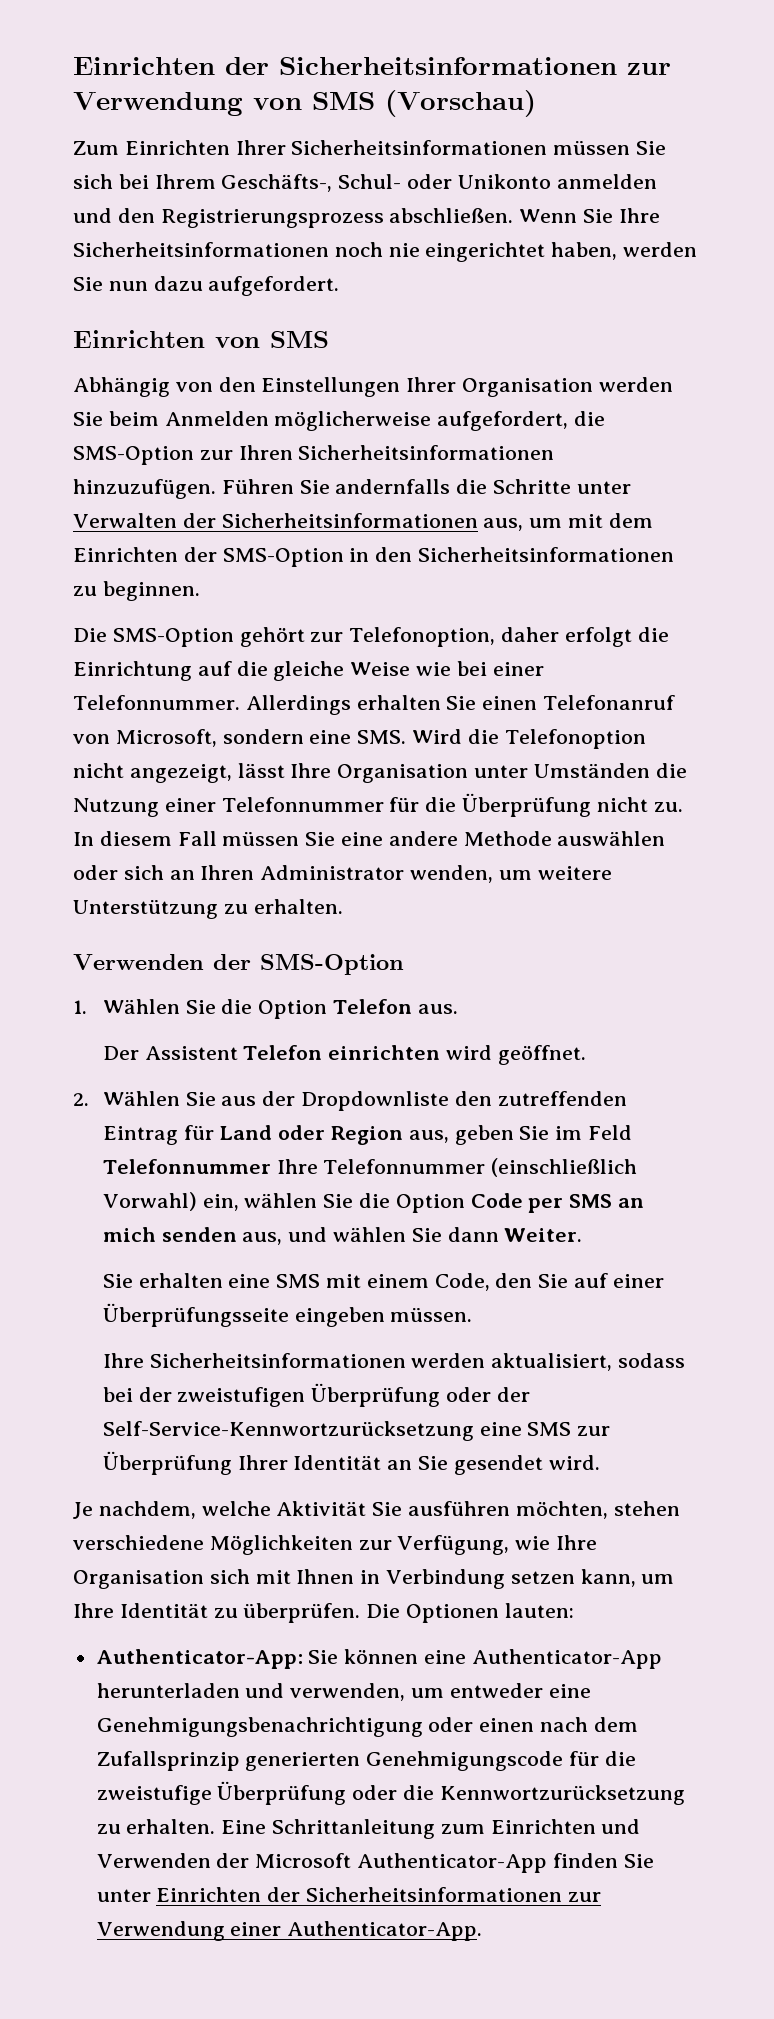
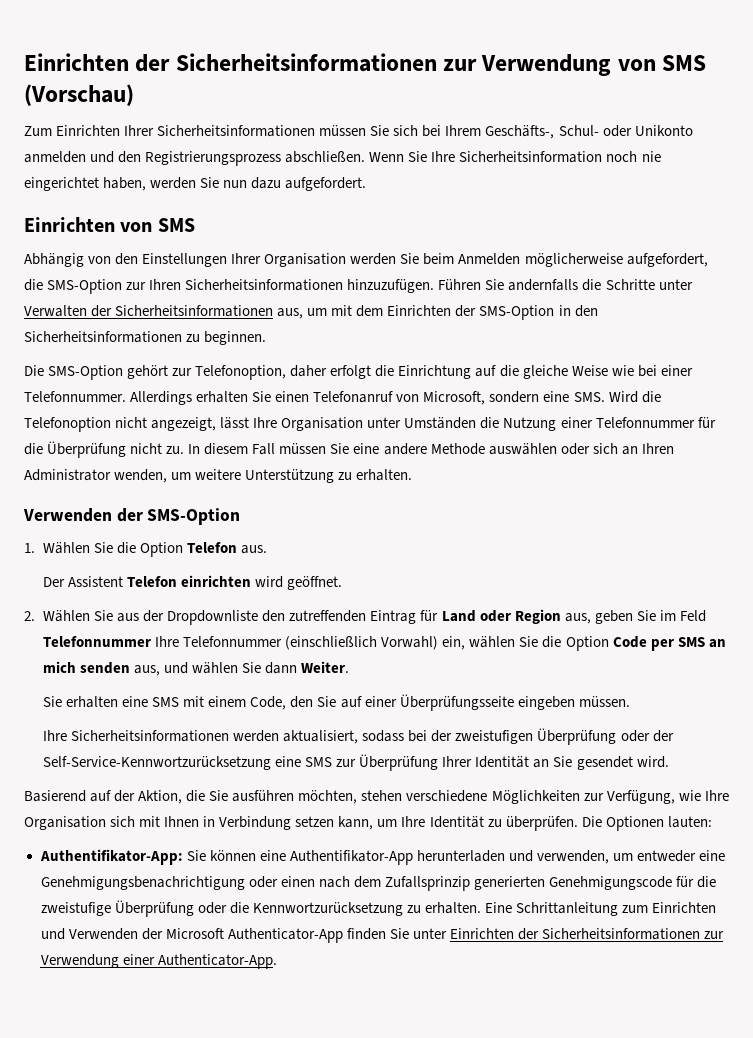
[73,242,329,257] Sicherheitsinformationen -> [459,151,603,163] Sicherheitsinformation
[73,1501,367,1519] Je nachdem, welche Aktivität -> [24,790,206,804] Basierend auf der Aktion, die
[96,1649,303,1669] Authenticator-App: -> [39,849,183,865] Authentifikator-App:
[471,1649,662,1669] Authenticator-App -> [289,850,413,865] Authentifikator-App

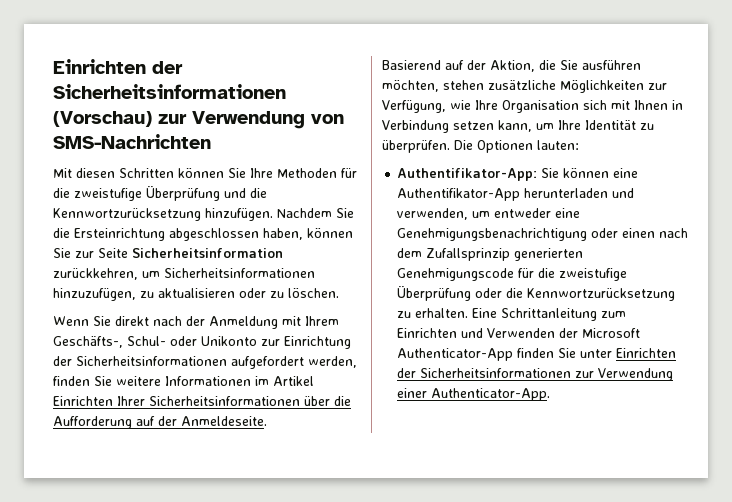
[24,53,437,72] Einrichten der Sicherheitsinformationen -> [53,59,183,74] [53,84,286,99] [53,111,152,127] Einrichten der Sicherheitsinformationen (Vorschau)
[662,55,707,71] [24,84,134,106] [24,125,442,137] SMS (Vorschau) // Zum Einrichten Ihrer Sicherheitsinformationen müssen Sie sich bei -> [53,134,211,149] [53,167,357,178] [53,186,267,201] [53,208,354,221] [53,227,353,241] [53,248,283,258] [53,268,315,280] [53,287,339,301] [53,316,301,329] SMS-Nachrichten // Mit diesen Schritten können Sie Ihre Methoden für die zweistufige Überprüfung und die Kennwortzurücksetzung hinzufügen. Nachdem Sie die Ersteinrichtung abgeschlossen haben, können Sie zur Seite Sicherheitsinformation zurückkehren, um Sicherheitsinformationen hinzuzufügen, zu aktualisieren oder zu löschen. // Wenn Sie direkt nach der Anmeldung mit
[24,151,661,166] [24,177,367,191] [24,217,195,232] [24,253,708,267] [24,279,693,294] [24,305,598,320] [24,331,267,345] [24,365,693,380] [24,391,661,405] [24,417,716,432] [24,441,674,458] [24,469,413,483] [23,508,241,525] [24,542,268,557] [43,575,343,590] [24,609,706,625] [43,636,726,651] [43,661,350,676] [43,694,630,711] [43,728,674,745] [43,754,669,771] anmelden und den Registrierungsprozess abschließen. Wenn Sie Ihre Sicherheitsinformation noch nie eingerichtet haben, werden Sie nun dazu aufgefordert. // Einrichten von SMS // Abhängig von den Einstellungen Ihrer Organisation werden Sie beim Anmelden möglicherweise aufgefordert, die SMS-Option zur Ihren Sicherheitsinformationen hinzuzufügen. Führen Sie andernfalls die Schritte unter Verwalten der Sicherheitsinformationen aus, um mit dem Einrichten der SMS-Option in den Sicherheitsinformationen zu beginnen. // Die SMS-Option gehört zur Telefonoption, daher erfolgt die Einrichtung auf die gleiche Weise wie bei einer Telefonnummer. Allerdings erhalten Sie einen Telefonanruf von Microsoft, sondern eine SMS. Wird die Telefonoption nicht angezeigt, lässt Ihre Organisation unter Umständen die Nutzung einer Telefonnummer für die Überprüfung nicht zu. In diesem Fall müssen Sie eine andere Methode auswählen oder sich an Ihren Administrator wenden, um weitere Unterstützung zu erhalten. // Verwenden der SMS-Option // 1. Wählen Sie die Option Telefon aus. // Der Assistent Telefon einrichten wird geöffnet. // 2. Wählen Sie aus der Dropdownliste den zutreffenden Eintrag für Land oder Region aus, geben Sie im Feld Telefonnummer Ihre Telefonnummer (einschließlich Vorwahl) ein, wählen Sie die Option Code per SMS an mich senden aus, und wählen Sie dann Weiter. // Sie erhalten eine SMS mit einem Code, den Sie auf einer Überprüfungsseite eingeben müssen. // Ihre Sicherheitsinformationen werden aktualisiert, sodass bei der zweistufigen Überprüfung oder der Self-Service-Kennwortzurücksetzung eine SMS zur Überprüfung Ihrer Identität an Sie gesendet wird. -> [261,336,351,349] [53,356,357,369] [53,376,314,386] [53,396,351,406] [53,416,267,429] zur Einrichtung der Sicherheitsinformationen aufgefordert werden, finden Sie weitere Informationen im Artikel Einrichten Ihrer Sicherheitsinformationen über die Aufforderung auf der Anmeldeseite.
[406,790,488,802] verschiedene -> [488,80,556,90] zusätzliche

